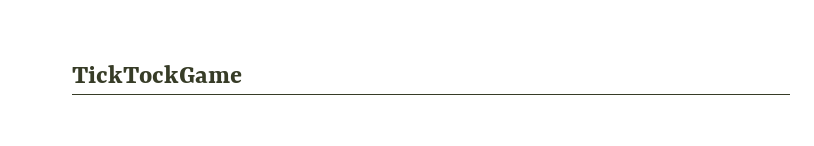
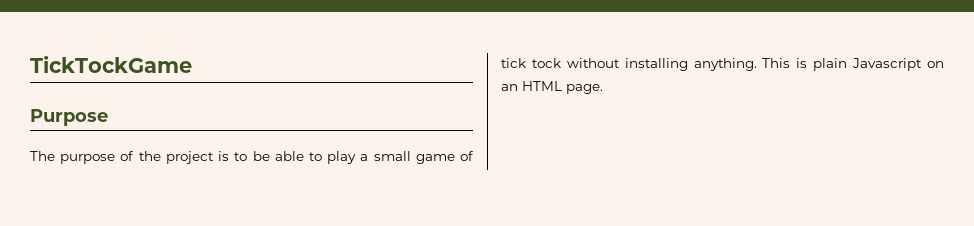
(242, 74) none -> [30,109,108,126] [30,151,475,164] [501,58,945,71] [501,81,603,94] // Purpose // The purpose of the project is to be able to play a small game of tick tock without installing anything. This is plain Javascript on an HTML page.

